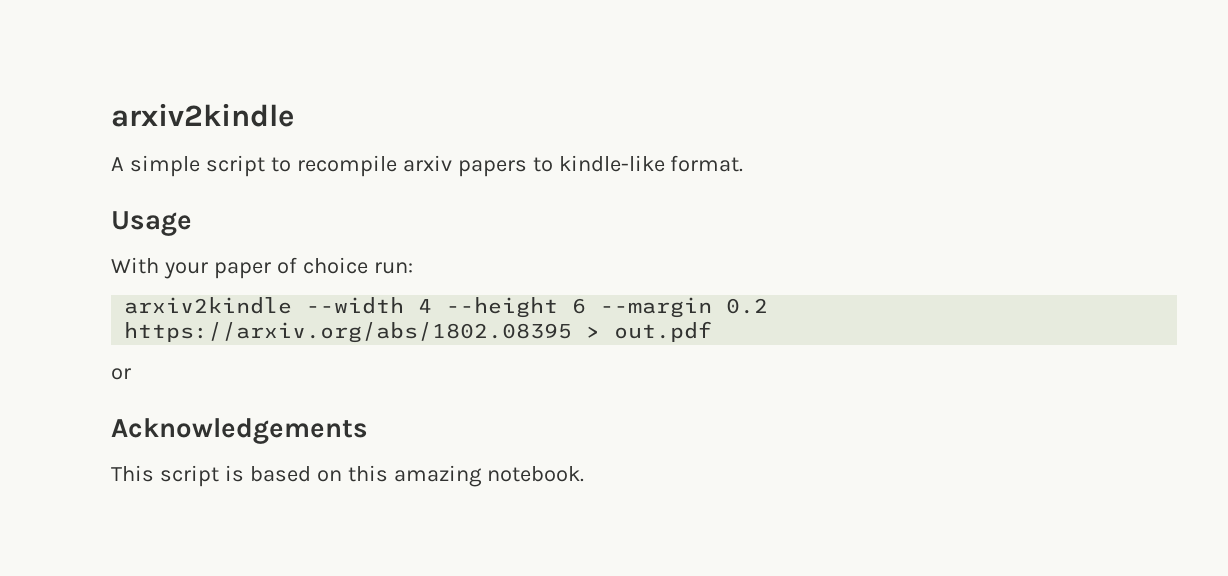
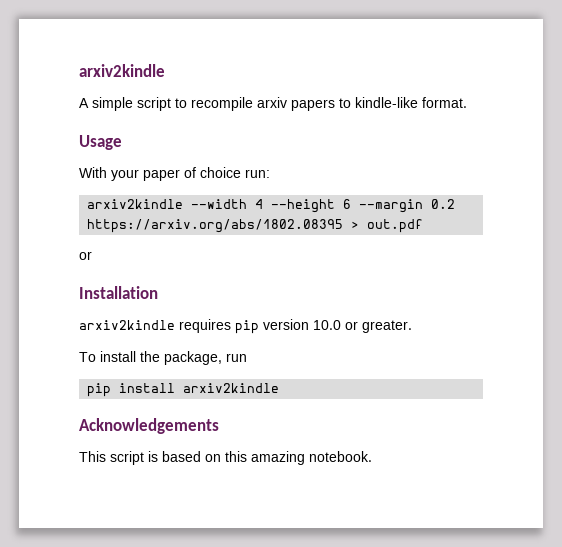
(131, 374) none -> [79,286,158,299] [79,319,412,334] [79,351,247,365] [87,383,280,397] // Installation // arxiv2kindle requires pip version 10.0 or greater. // To install the package, run // pip install arxiv2kindle

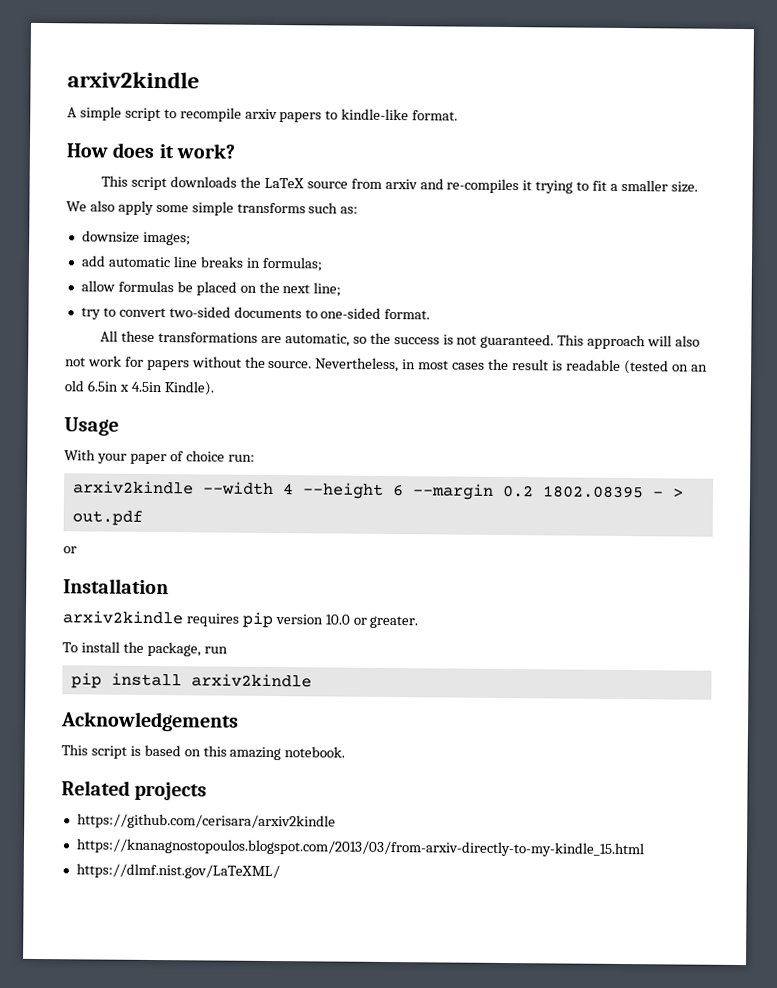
(467, 102) none -> [66,142,235,159] [101,175,698,194] [66,200,359,216] [81,230,191,246] [80,255,323,272] [80,280,342,297] [80,306,431,320] [100,330,701,350] [65,355,708,375] [64,380,214,396] // How does it work? // This script downloads the LaTeX source from arxiv and re-compiles it trying to fit a smaller size. We also apply some simple transforms such as: // downsize images; // add automatic line breaks in formulas; // allow formulas be placed on the next line; // try to convert two-sided documents to one-sided format. // All these transformations are automatic, so the success is not guaranteed. This approach will also not work for papers without the source. Nevertheless, in most cases the result is readable (tested on an old 6.5in x 4.5in Kindle).
[87,219,344,233] https://arxiv.org/abs/1802.08395 -> [541,485,664,499] 1802.08395 -
(372, 456) none -> [61,780,208,801] [76,813,336,830] [75,838,645,858] [75,863,280,880] // Related projects // https://github.com/cerisara/arxiv2kindle // https://knanagnostopoulos.blogspot.com/2013/03/from-arxiv-directly-to-my-kindle_15.html // https://dlmf.nist.gov/LaTeXML/

